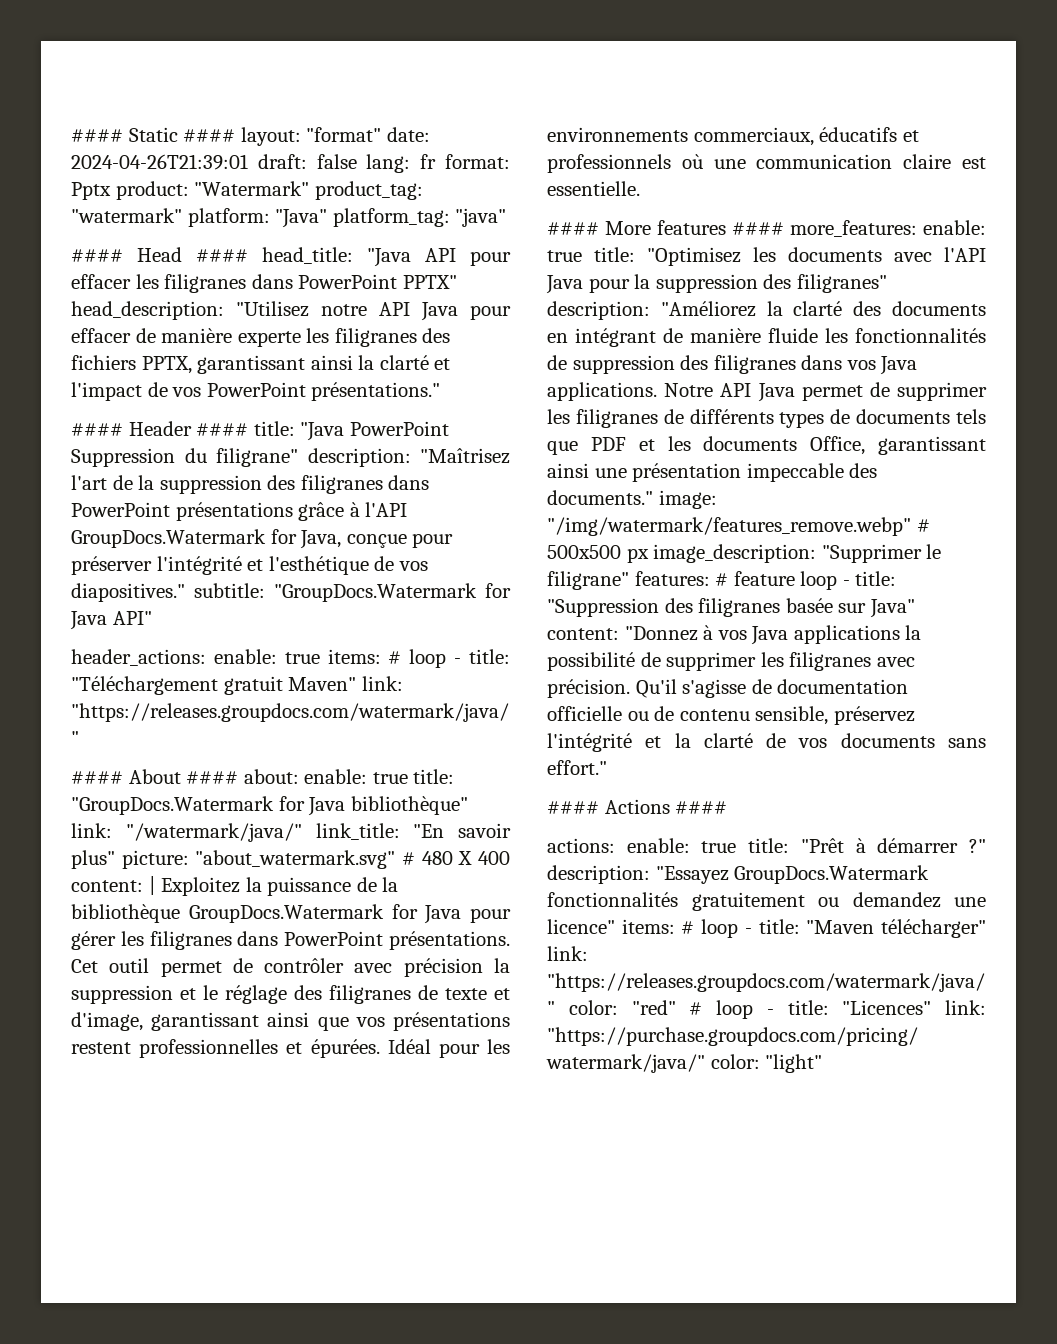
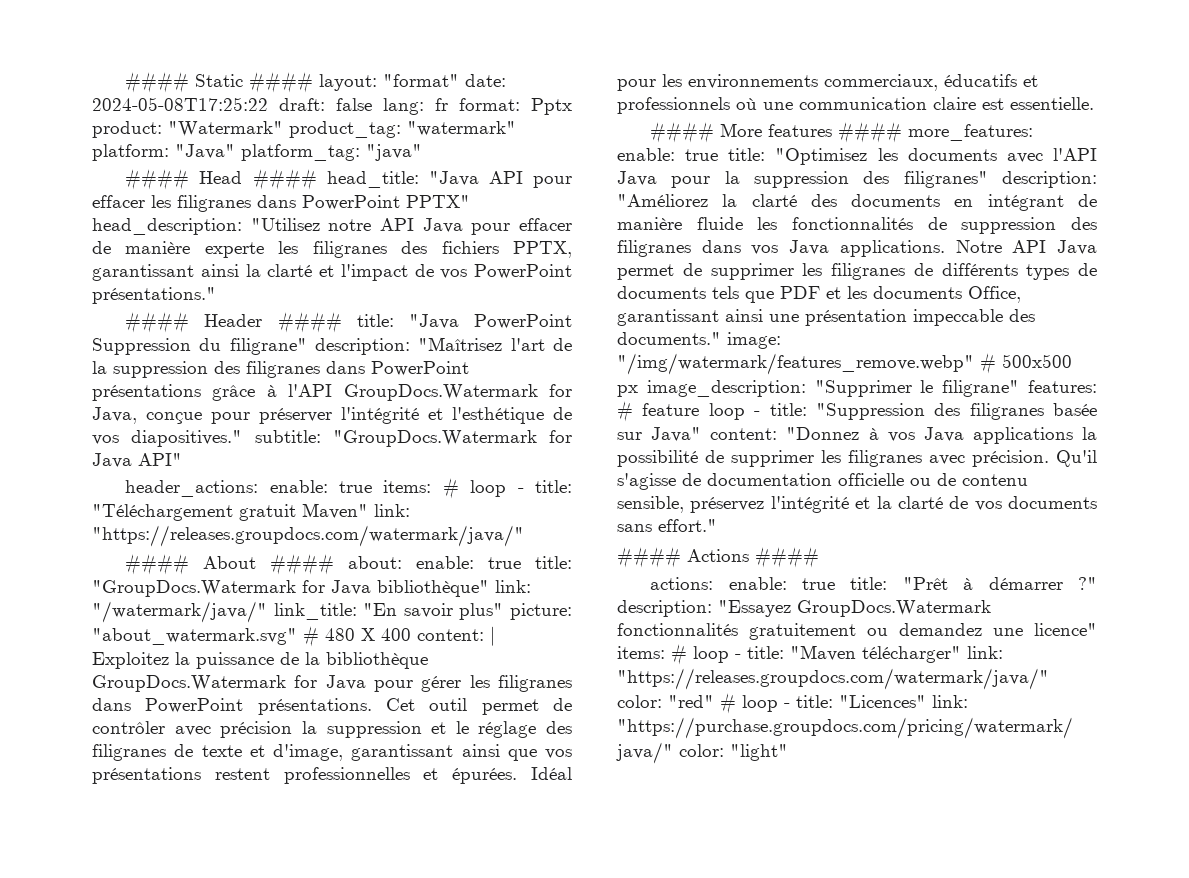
[71,154,248,170] 2024-04-26T21:39:01 -> [92,97,268,111] 2024-05-08T17:25:22

